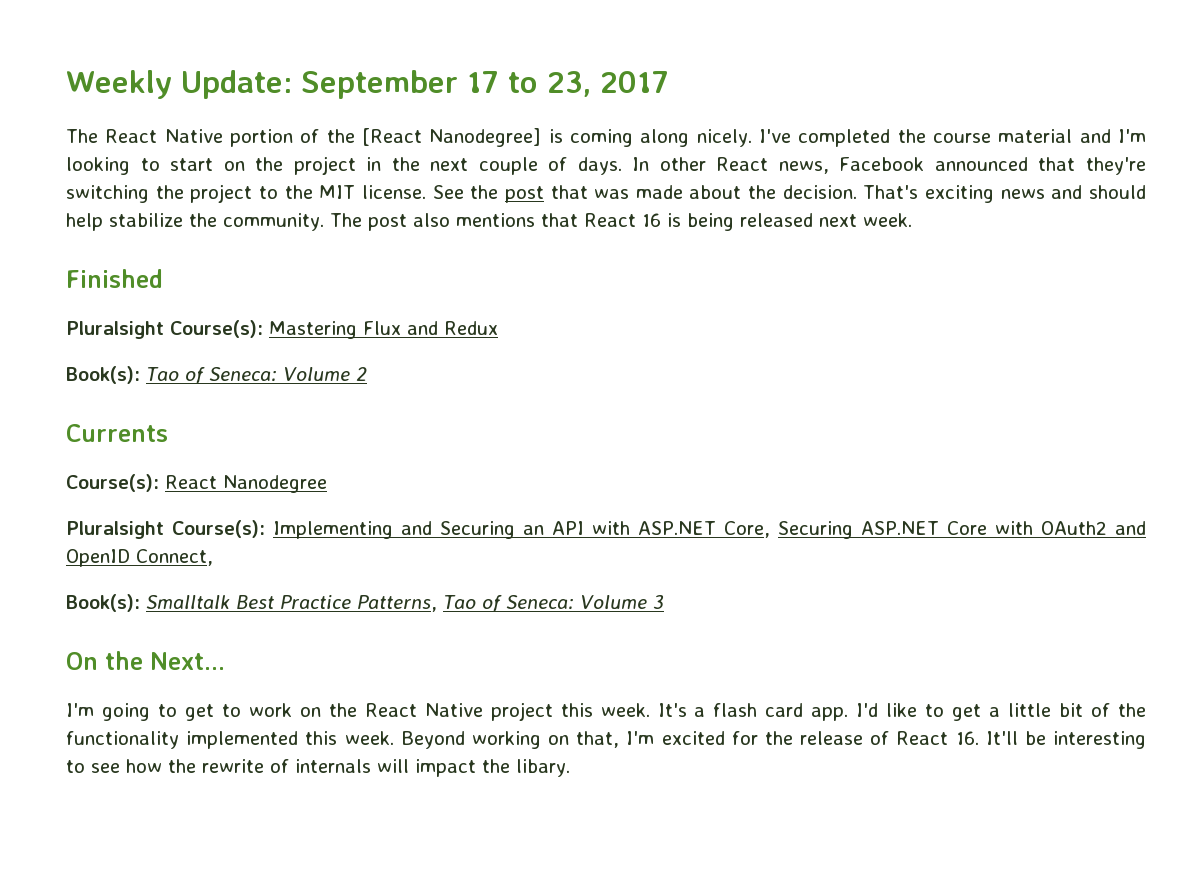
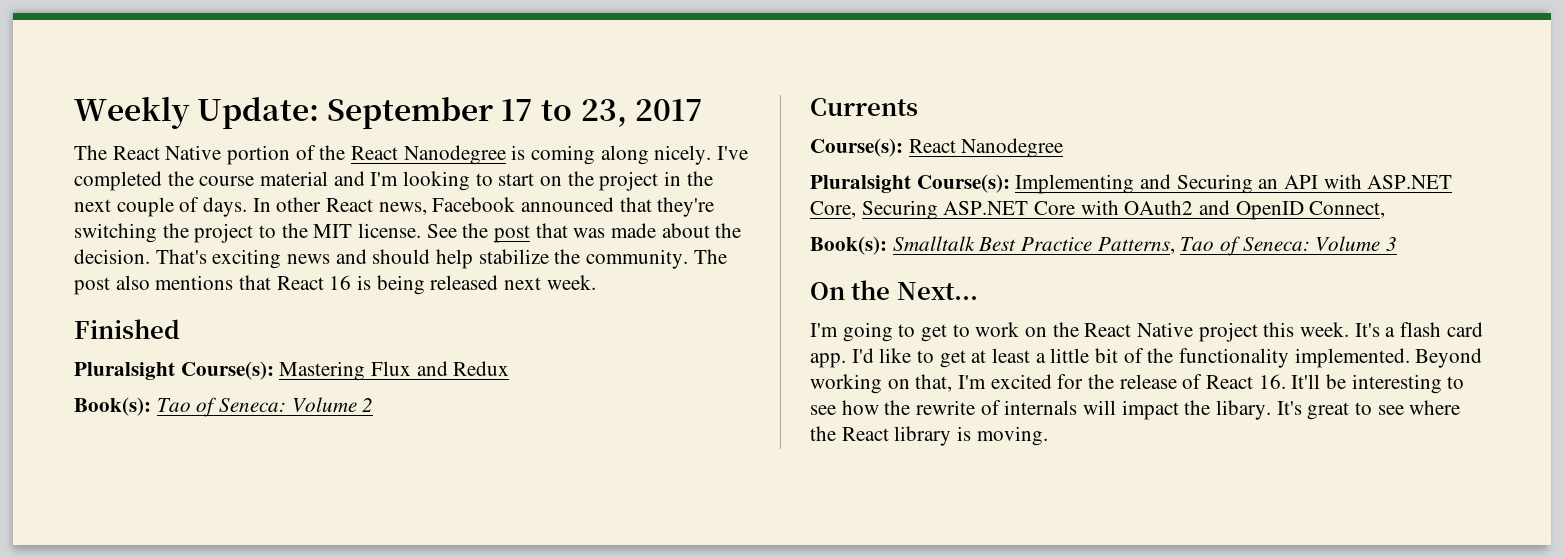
[362,128,542,147] [React Nanodegree] -> [351,145,506,165] React Nanodegree
(982, 712) none -> [971,348,1031,363] at least
[186,731,394,749] implemented this week. -> [1294,348,1410,368] implemented.
(570, 768) none -> [1276,400,1461,420] [810,426,1048,446] It's great to see where the React library is moving.

